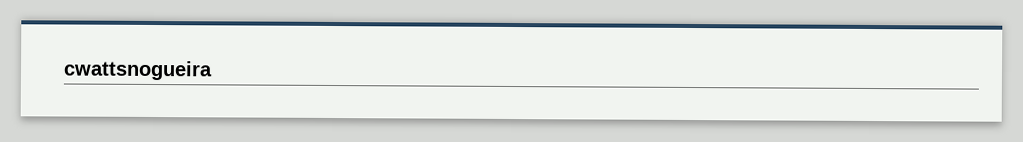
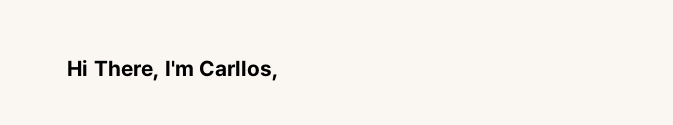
[63,60,213,81] cwattsnogueira -> [67,59,279,81] Hi There, I'm Carllos,

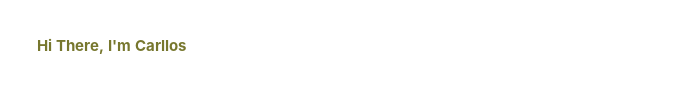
[199,60,279,81] Carllos, -> [135,40,187,51] Carllos

